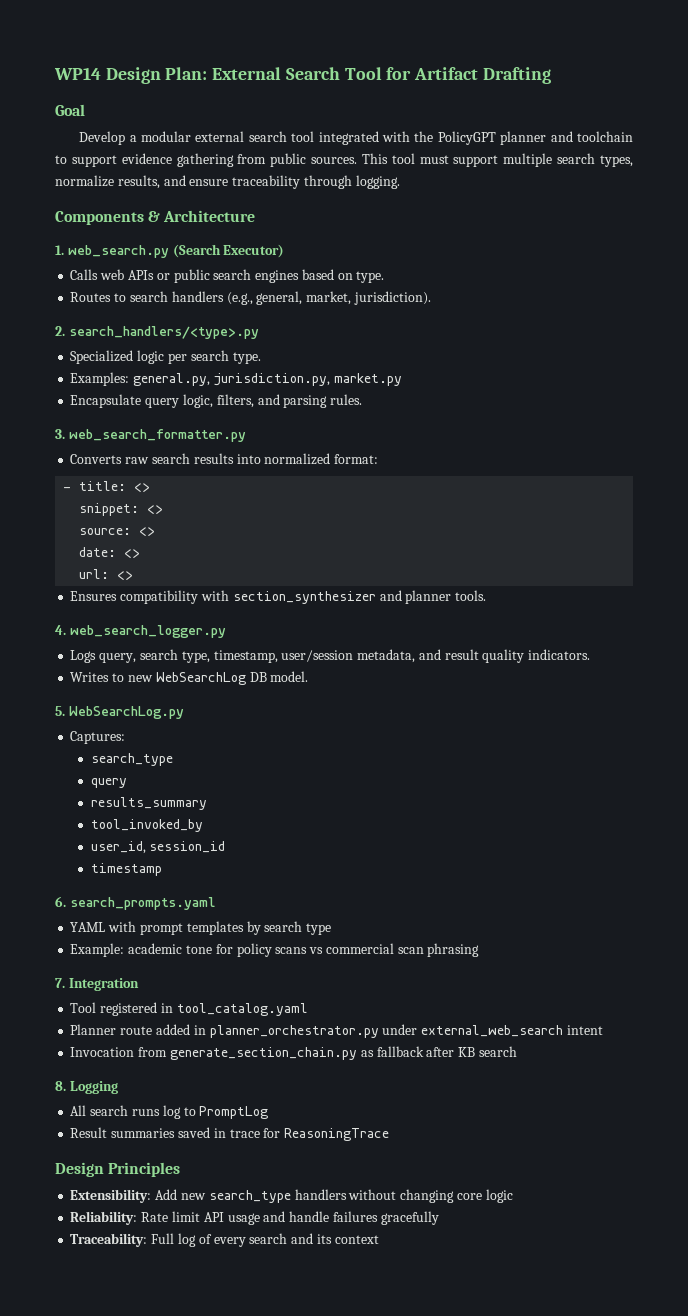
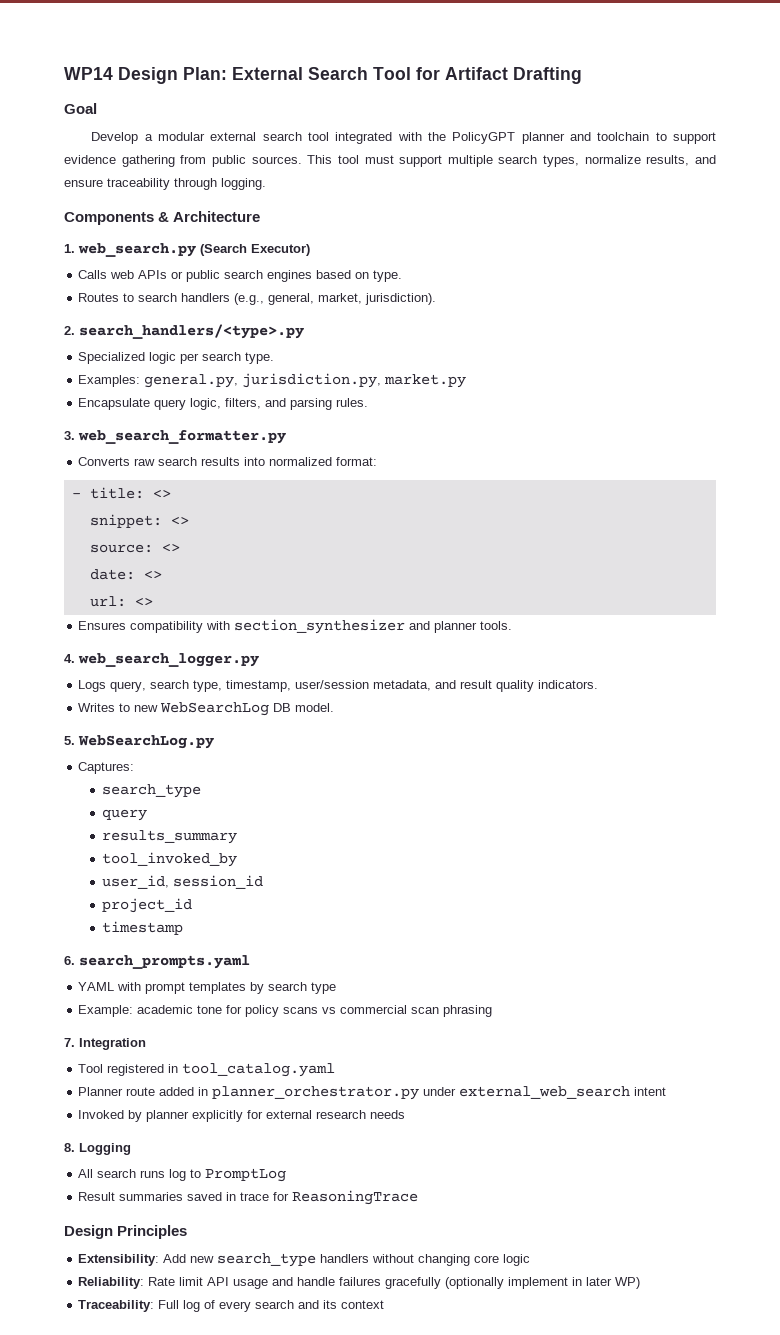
(226, 847) none -> [101,898,192,913] // project_id
[70,1046,517,1060] Invocation from generate_section_chain.py as fallback after KB search -> [78,1110,406,1122] Invoked by planner explicitly for external research needs
(439, 1218) none -> [445,1277,641,1289] (optionally implement in later WP)

